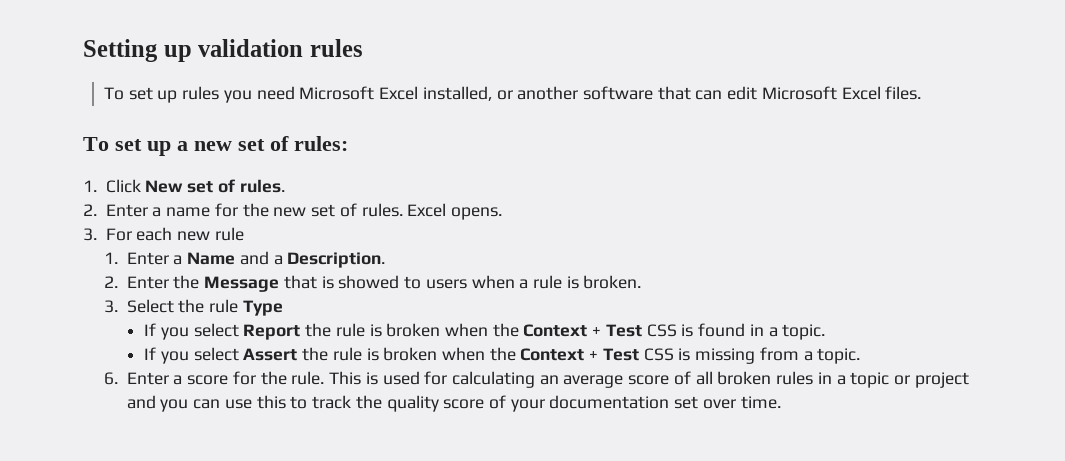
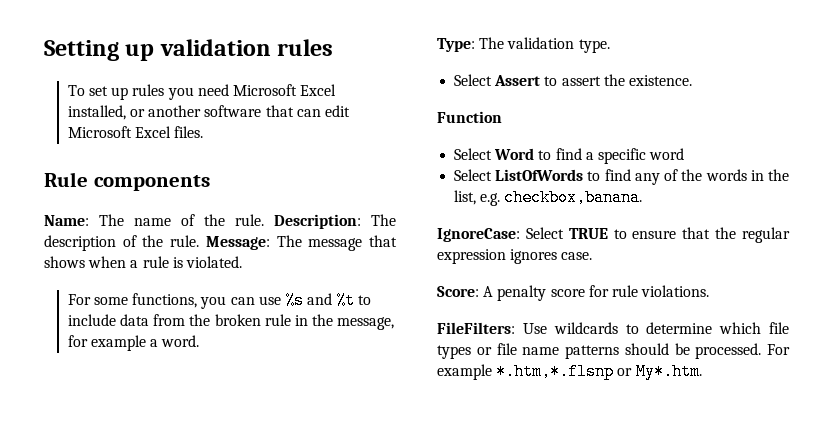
[83,136,348,156] [83,179,285,193] [83,203,503,220] [83,227,244,241] [103,251,386,268] [103,275,642,292] [103,299,283,316] [144,323,826,340] [144,347,861,364] [103,371,969,388] [126,395,781,412] To set up a new set of rules: // 1. Click New set of rules. // 2. Enter a name for the new set of rules. Excel opens. // 3. For each new rule // 1. Enter a Name and a Description. // 2. Enter the Message that is showed to users when a rule is broken. // 3. Select the rule Type // If you select Report the rule is broken when the Context + Test CSS is found in a topic. // If you select Assert the rule is broken when the Context + Test CSS is missing from a topic. // 6. Enter a score for the rule. This is used for calculating an average score of all broken rules in a topic or project and you can use this to track the quality score of your documentation set over time. -> [44,172,210,191] [44,214,396,229] [44,235,397,251] [44,256,242,268] [67,292,372,309] [67,314,395,330] [67,335,200,351] [437,37,610,53] [454,74,692,86] [437,111,502,123] [454,148,685,164] [454,169,789,185] [454,189,643,206] [437,227,790,243] [437,249,593,264] [437,285,710,301] [437,322,789,334] [437,343,790,359] [437,363,702,380] Rule components // Name: The name of the rule. Description: The description of the rule. Message: The message that shows when a rule is violated. // For some functions, you can use %s and %t to include data from the broken rule in the message, for example a word. // Type: The validation type. // Select Assert to assert the existence. // Function // Select Word to find a specific word // Select ListOfWords to find any of the words in the list, e.g. checkbox,banana. // IgnoreCase: Select TRUE to ensure that the regular expression ignores case. // Score: A penalty score for rule violations. // FileFilters: Use wildcards to determine which file types or file name patterns should be processed. For example *.htm,*.flsnp or My*.htm.

